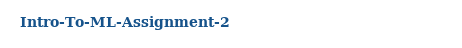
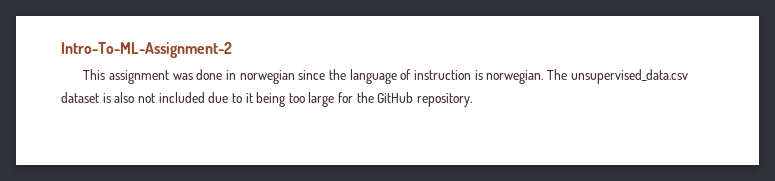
(230, 23) none -> [83,69,688,84] [61,92,473,107] // This assignment was done in norwegian since the language of instruction is norwegian. The unsupervised_data.csv dataset is also not included due to it being too large for the GitHub repository.

